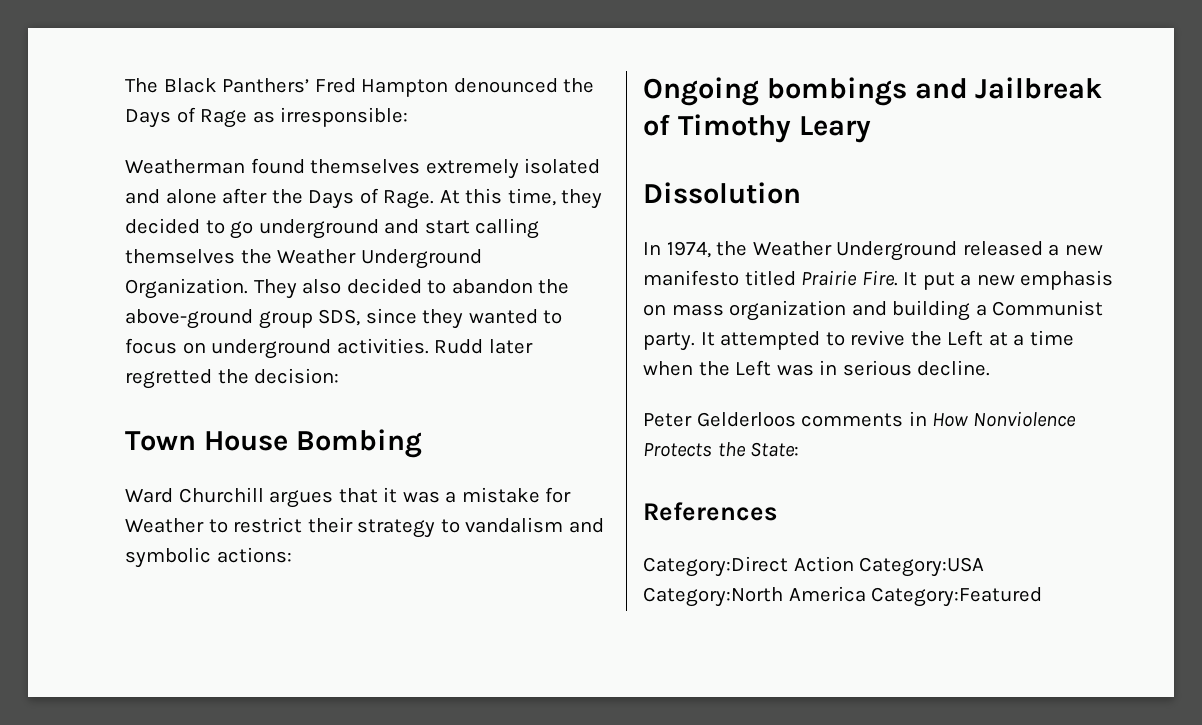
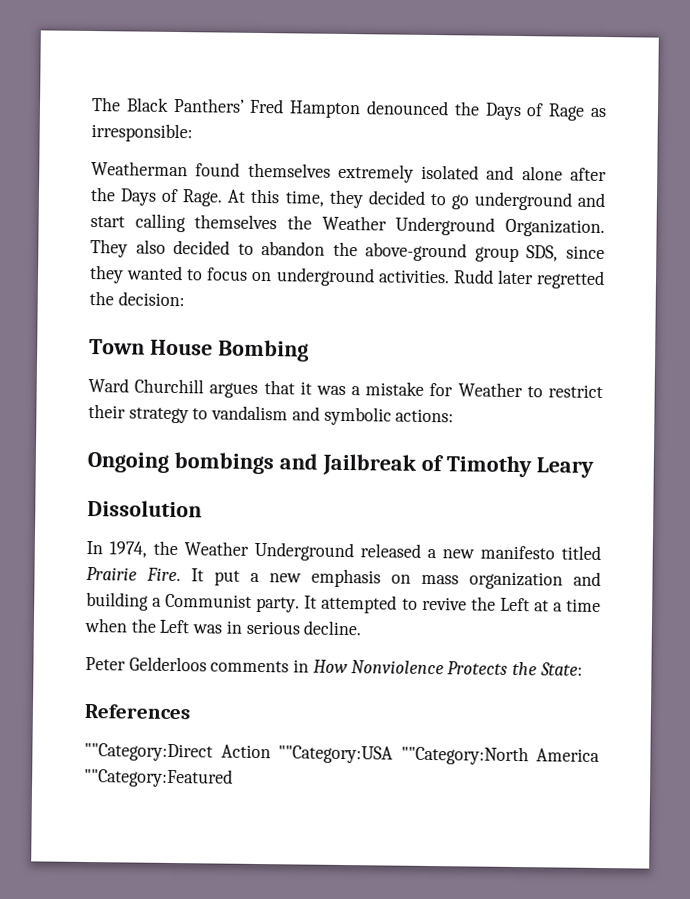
[643,556,985,577] [643,586,1043,607] Category:Direct Action Category:USA Category:North America Category:Featured -> [84,742,600,766] [84,767,233,788] ""Category:Direct Action ""Category:USA ""Category:North America ""Category:Featured

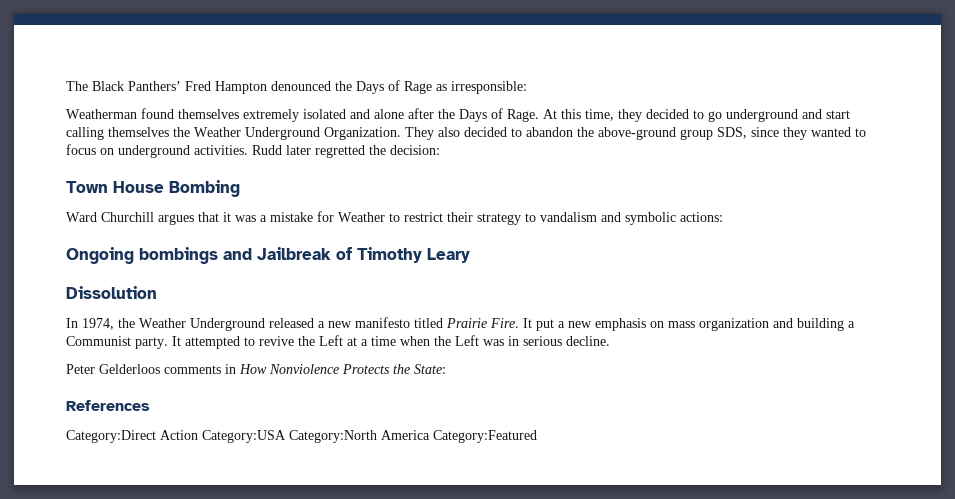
[84,742,600,766] [84,767,233,788] ""Category:Direct Action ""Category:USA ""Category:North America ""Category:Featured -> [66,430,537,443] Category:Direct Action Category:USA Category:North America Category:Featured

